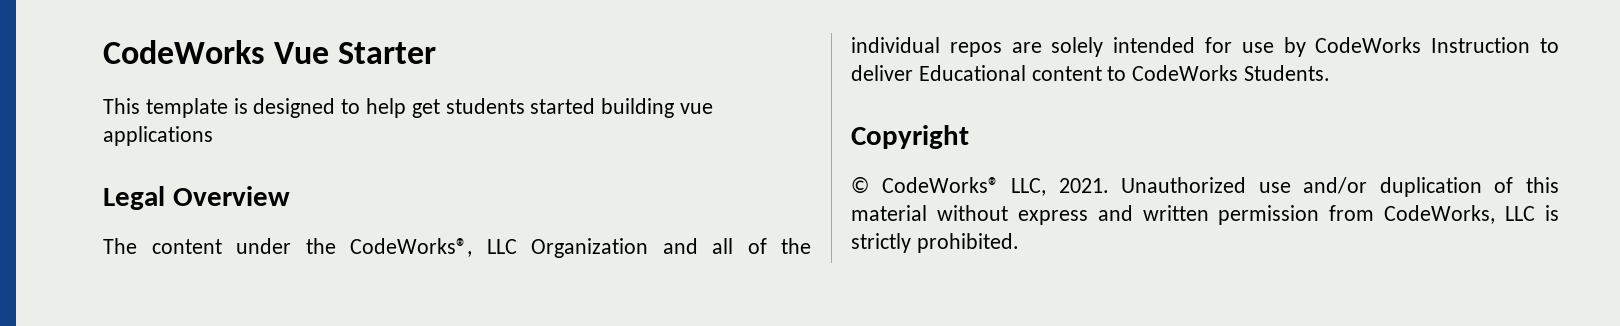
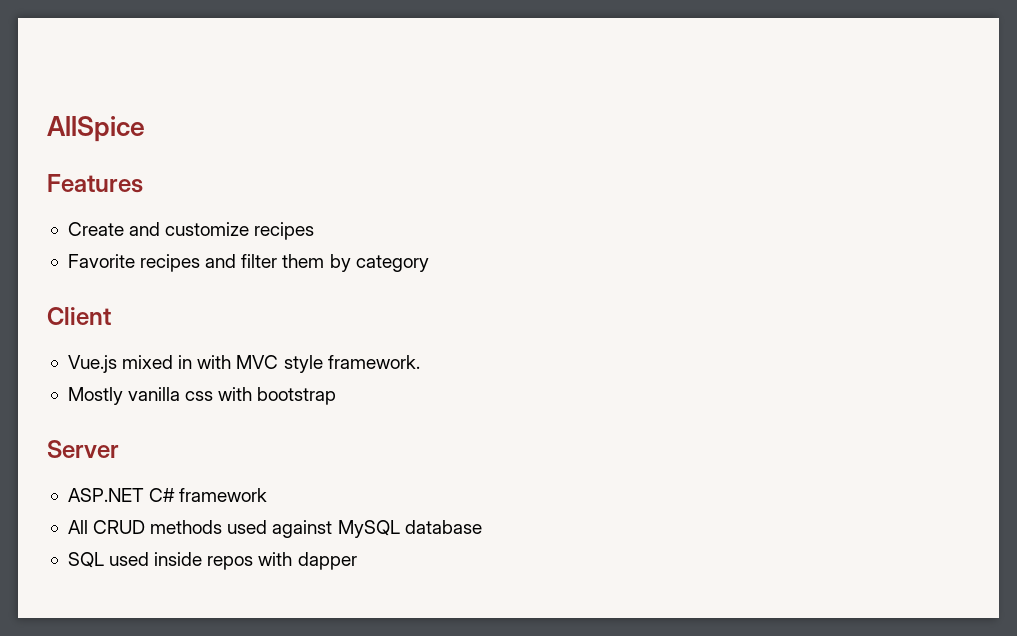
[103,40,437,64] [103,98,714,118] [103,126,213,146] [103,186,290,210] [103,238,811,258] [851,37,1559,57] [851,65,1331,81] [851,125,969,149] [851,177,1559,197] [851,205,1559,225] [851,233,1019,253] CodeWorks Vue Starter // This template is designed to help get students started building vue applications // Legal Overview // The content under the CodeWorks®, LLC Organization and all of the individual repos are solely intended for use by CodeWorks Instruction to deliver Educational content to CodeWorks Students. // Copyright // © CodeWorks® LLC, 2021. Unauthorized use and/or duplication of this material without express and written permission from CodeWorks, LLC is strictly prohibited. -> [47,116,145,142] [47,174,143,193] [67,222,315,240] [67,254,429,272] [47,307,111,325] [67,355,420,373] [67,387,337,405] [47,440,119,458] [67,488,268,502] [67,520,482,538] [67,552,357,570] AllSpice // Features // Create and customize recipes // Favorite recipes and filter them by category // Client // Vue.js mixed in with MVC style framework. // Mostly vanilla css with bootstrap // Server // ASP.NET C# framework // All CRUD methods used against MySQL database // SQL used inside repos with dapper

